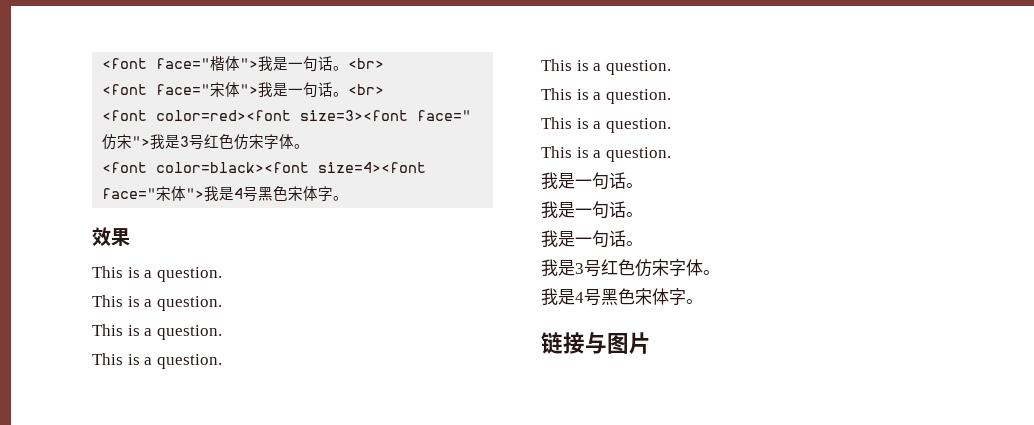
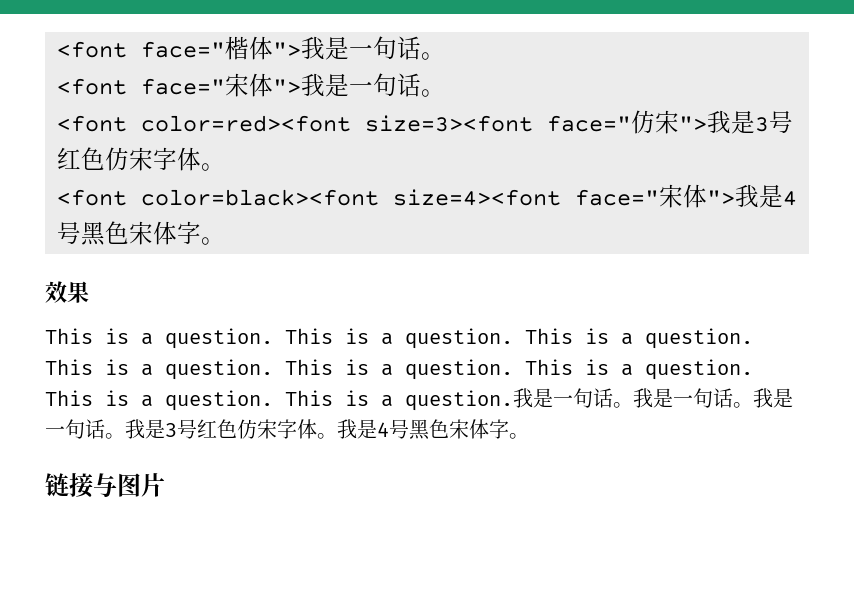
[348,58,385,69] <br> -> (445, 56) none
[348,84,385,95] <br> -> (445, 93) none
[92,295,222,311] [92,324,222,340] [92,353,222,369] [541,59,671,75] [541,88,671,104] [541,117,671,133] [541,146,671,162] [541,172,643,190] [541,201,643,219] [541,230,643,248] [541,259,720,277] // This is a question. // This is a question. // This is a question. // This is a question. // This is a question. // This is a question. // This is a question. // 我是一句话。 // 我是一句话。 // 我是一句话。 // 我是3号红色仿宋字体。 // -> [285,328,753,349] [45,359,753,380] [45,388,793,411] [45,419,337,439] This is a question. This is a question. This is a question. This is a question. This is a question. This is a question. This is a question.我是一句话。我是一句话。我是一句话。我是3号红色仿宋字体。

